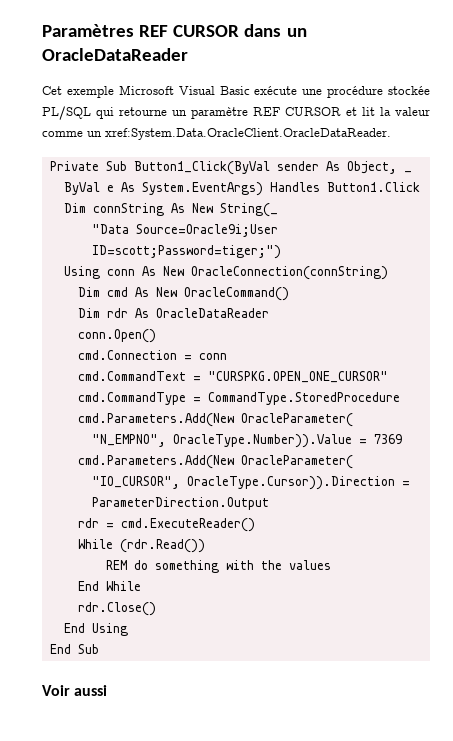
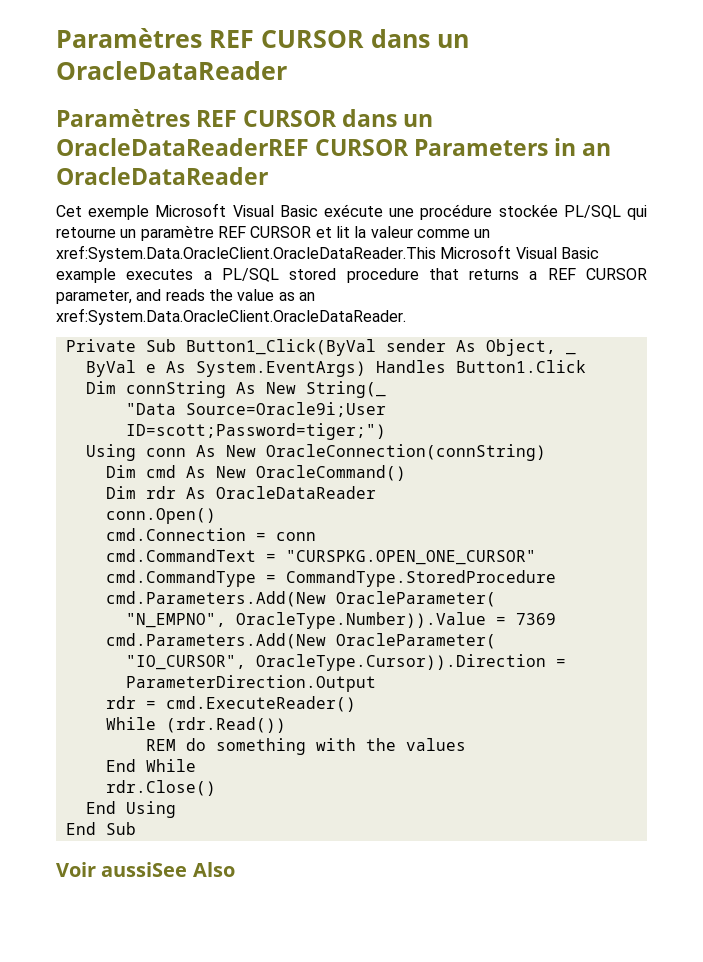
(188, 54) none -> [56,109,434,127] [56,138,612,156] [56,167,268,185] // Paramètres REF CURSOR dans un OracleDataReaderREF CURSOR Parameters in an OracleDataReader
(102, 134) none -> [56,245,599,262] [56,268,647,283] [56,289,315,304] xref:System.Data.OracleClient.OracleDataReader.This Microsoft Visual Basic example executes a PL/SQL stored procedure that returns a REF CURSOR parameter, and reads the value as an
[74,685,108,696] aussi -> [101,862,235,877] aussiSee Also

